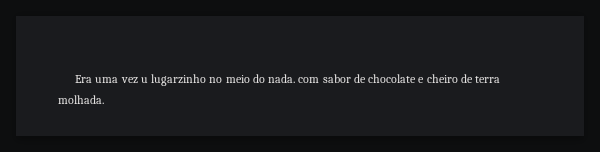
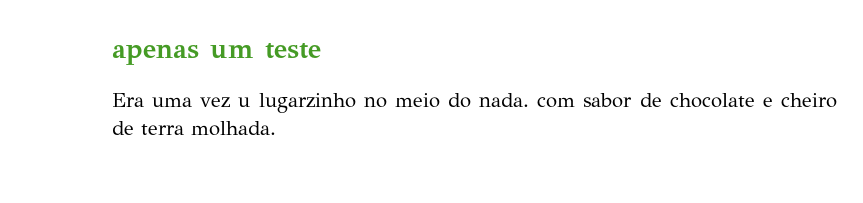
(75, 79) none -> [112,43,321,65] apenas um teste //

